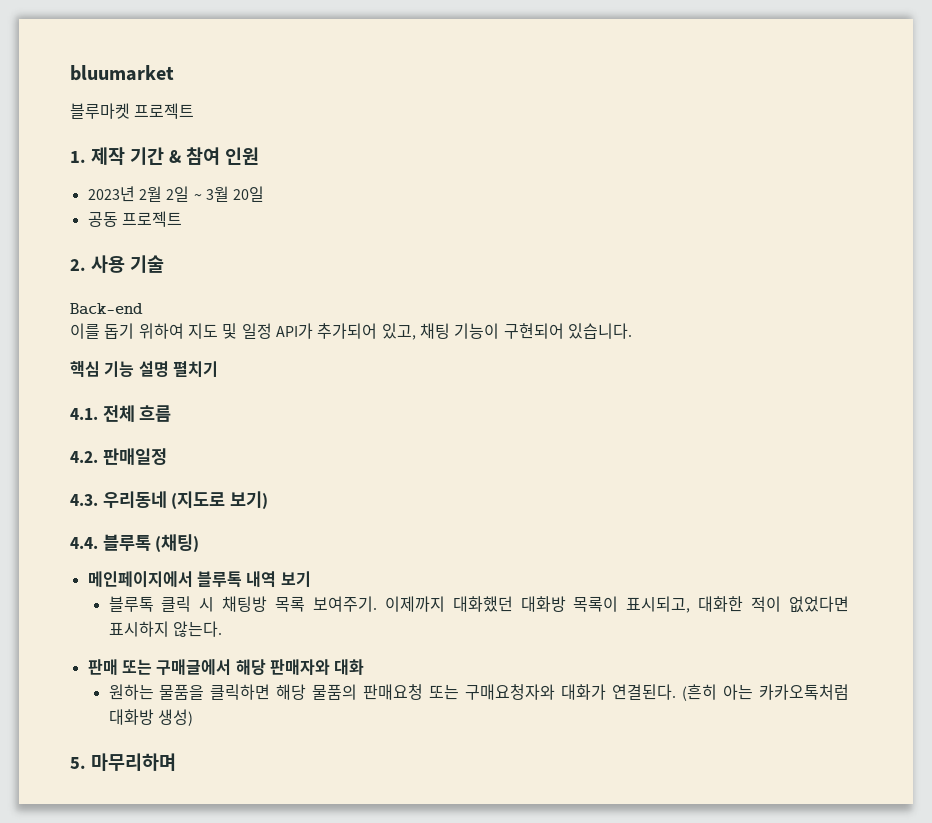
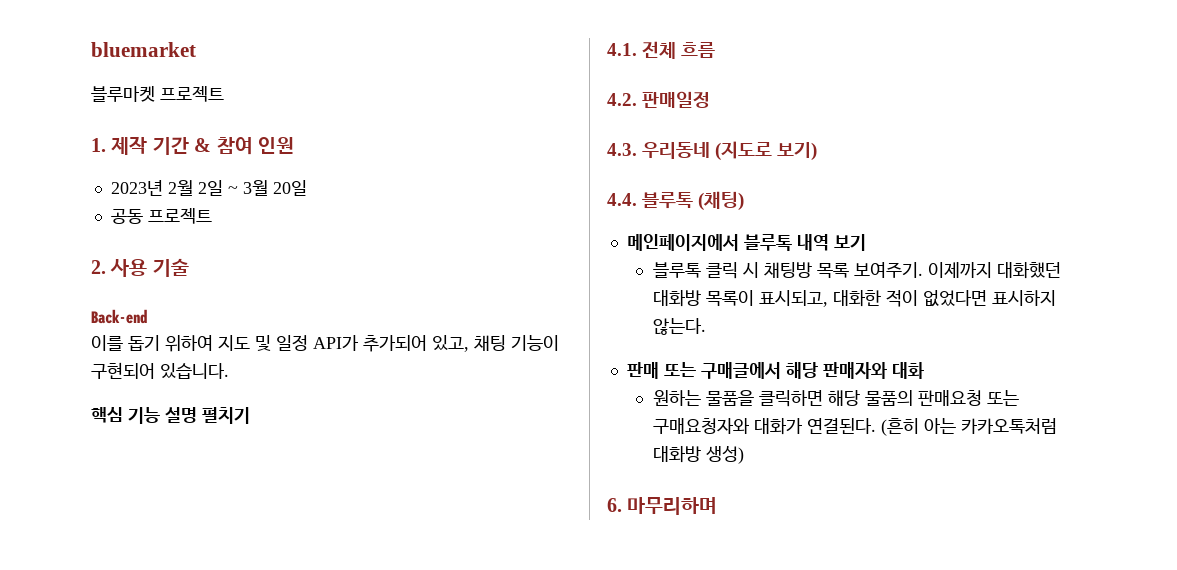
[70,65,174,81] bluumarket -> [91,42,196,57] bluemarket
[70,757,86,769] 5. -> [607,498,622,512] 6.

